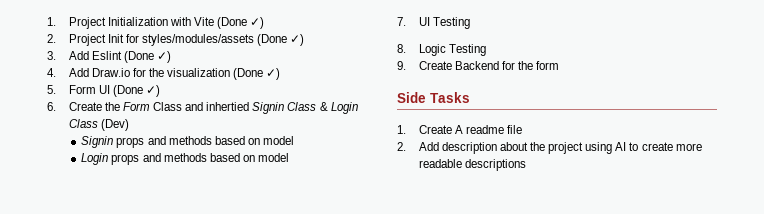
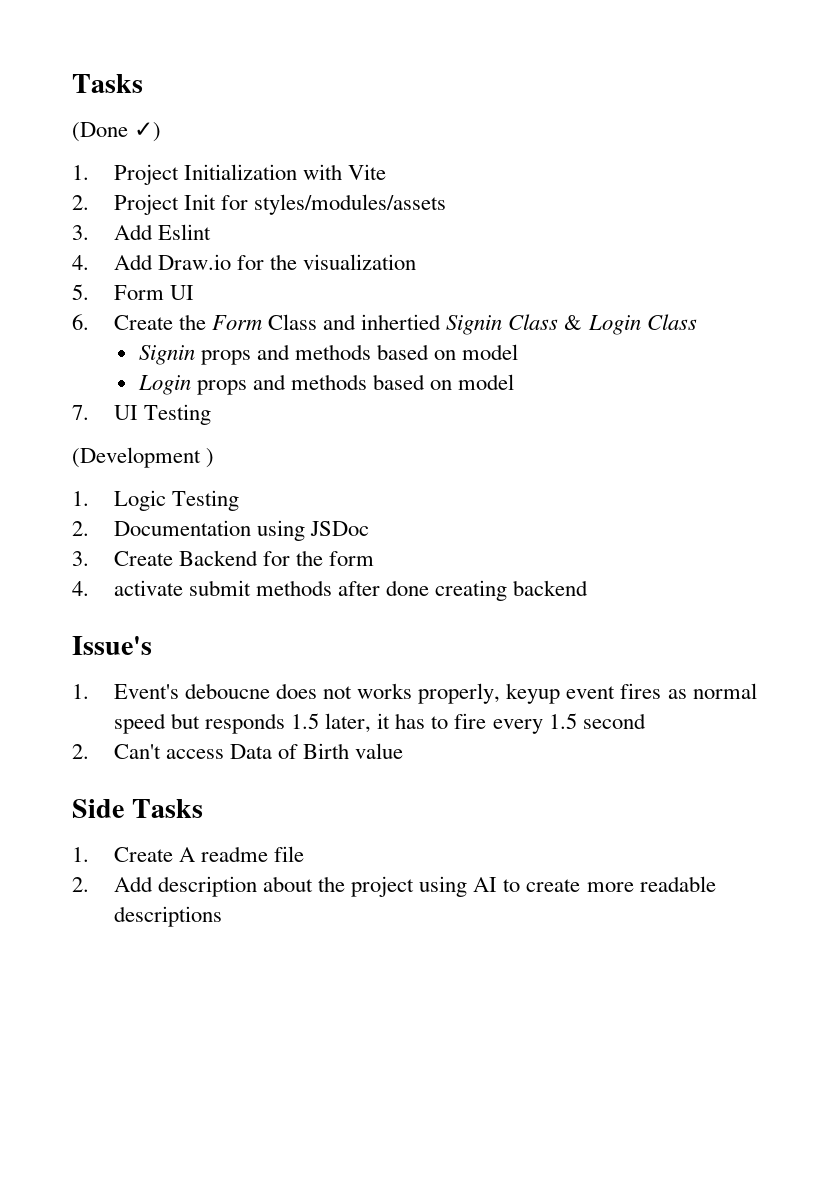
(47, 21) none -> [72,74,143,93] [72,122,162,142] Tasks // (Done ✓) //
[217,17,265,29] (Done ✓) -> (387, 172) none
[257,34,305,46] (Done ✓) -> (447, 204) none
[123,51,171,63] (Done ✓) -> (211, 232) none
[233,68,281,80] (Done ✓) -> (417, 262) none
[112,85,160,97] (Done ✓) -> (194, 292) none
[100,119,129,131] (Dev) -> (697, 322) none
[397,44,406,53] 8. -> [72,447,215,468] [72,491,89,506] (Development ) // 1.
[397,61,406,70] 9. -> [72,520,369,541] [72,551,89,566] 2. Documentation using JSDoc // 3.
(560, 65) none -> [72,580,589,601] [72,636,152,655] [72,683,757,704] [113,713,646,734] [72,743,404,759] // 4. activate submit methods after done creating backend // Issue's // 1. Event's deboucne does not works properly, keyup event fires as normal speed but responds 1.5 later, it has to fire every 1.5 second // 2. Can't access Data of Birth value

